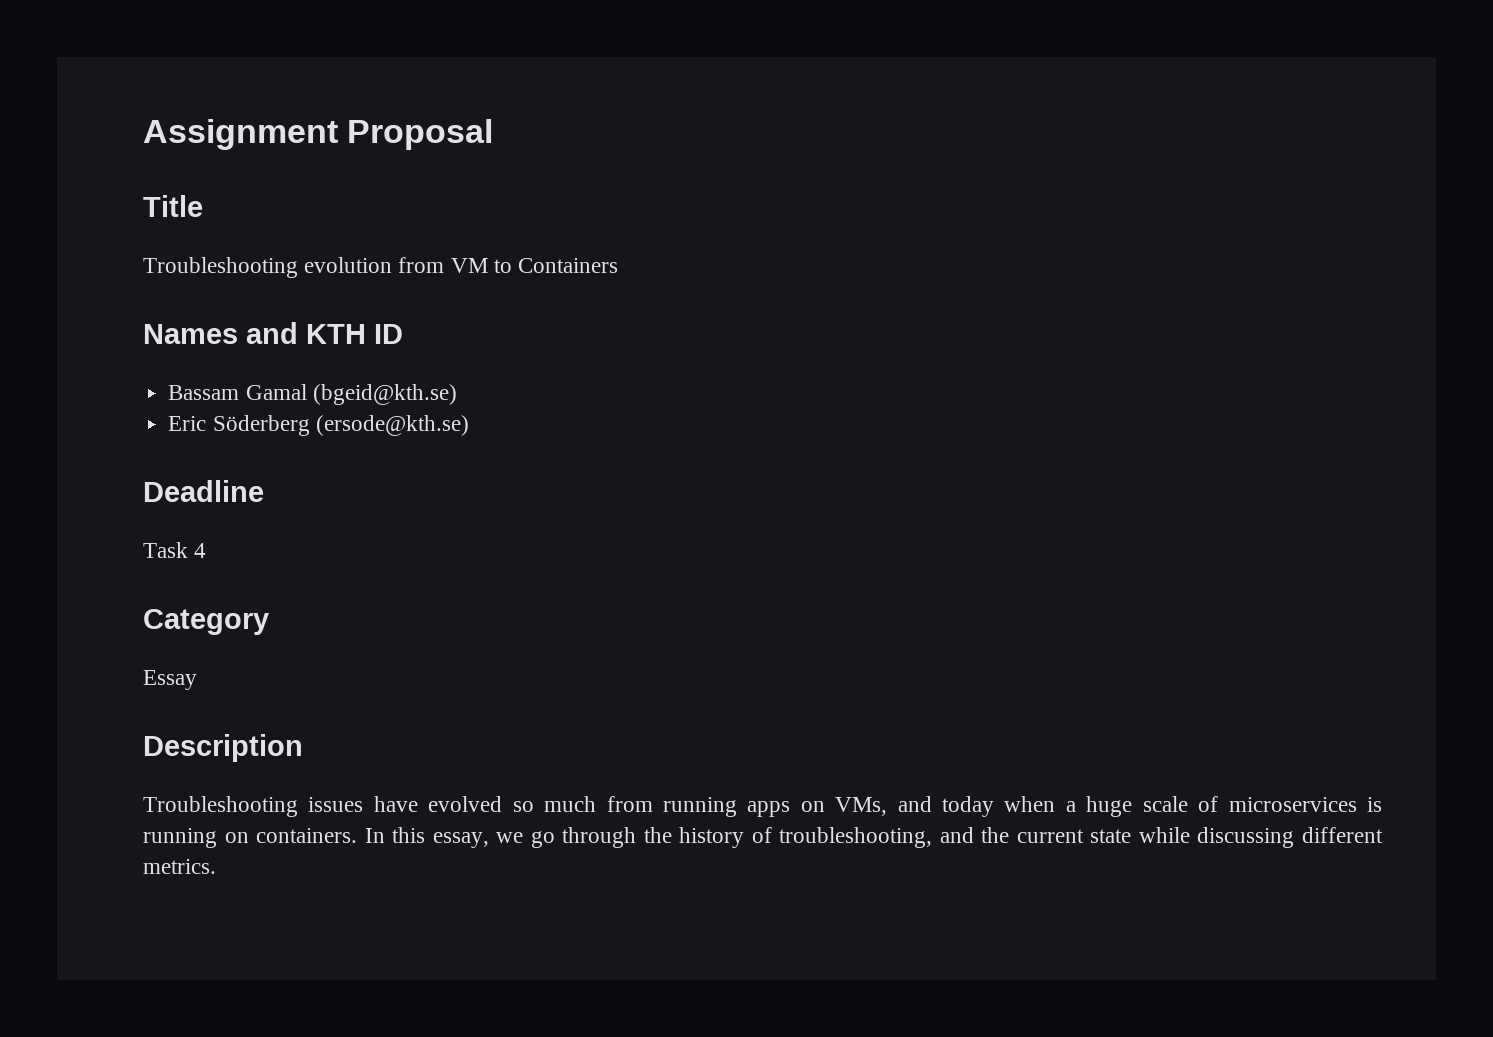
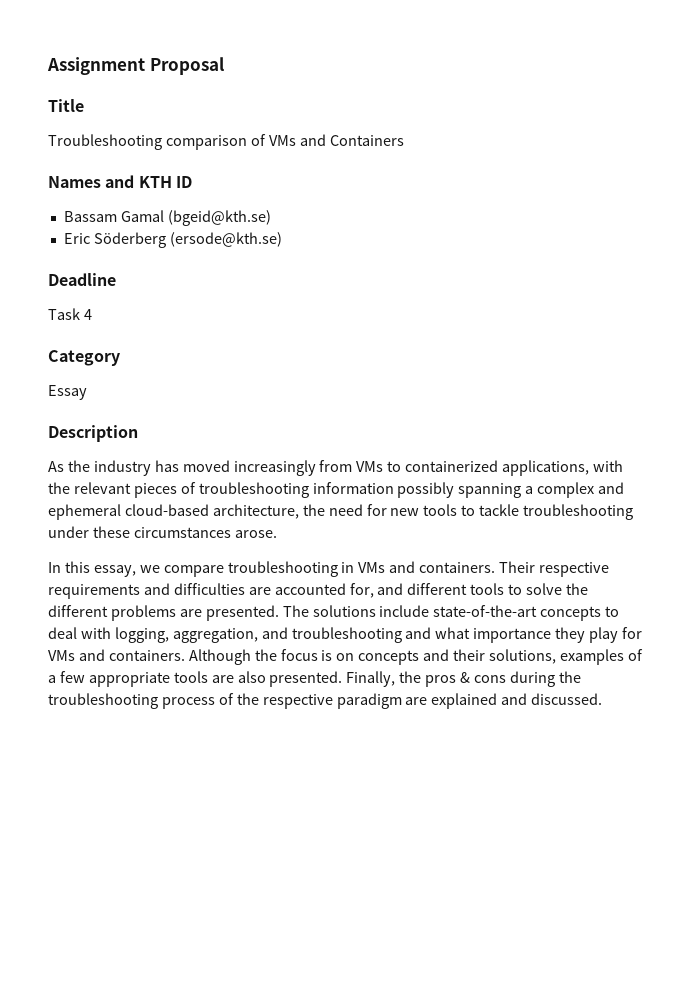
[304,257,512,273] evolution from VM to -> [165,134,326,150] comparison of VMs and
[143,796,1383,817] [143,827,1383,848] [143,859,216,874] Troubleshooting issues have evolved so much from running apps on VMs, and today when a huge scale of microservices is running on containers. In this essay, we go through the history of troubleshooting, and the current state while discussing different metrics. -> [48,460,624,476] [48,482,625,498] [48,504,634,520] [48,526,277,538] [48,561,610,577] [48,583,589,599] [48,605,620,621] [48,627,643,643] [48,649,643,665] [48,671,581,687] [48,693,603,709] As the industry has moved increasingly from VMs to containerized applications, with the relevant pieces of troubleshooting information possibly spanning a complex and ephemeral cloud-based architecture, the need for new tools to tackle troubleshooting under these circumstances arose. // In this essay, we compare troubleshooting in VMs and containers. Their respective requirements and difficulties are accounted for, and different tools to solve the different problems are presented. The solutions include state-of-the-art concepts to deal with logging, aggregation, and troubleshooting and what importance they play for VMs and containers. Although the focus is on concepts and their solutions, examples of a few appropriate tools are also presented. Finally, the pros & cons during the troubleshooting process of the respective paradigm are explained and discussed.

